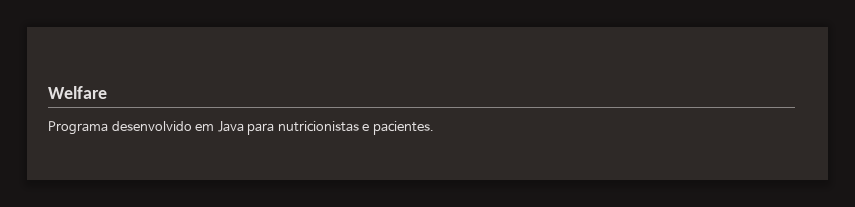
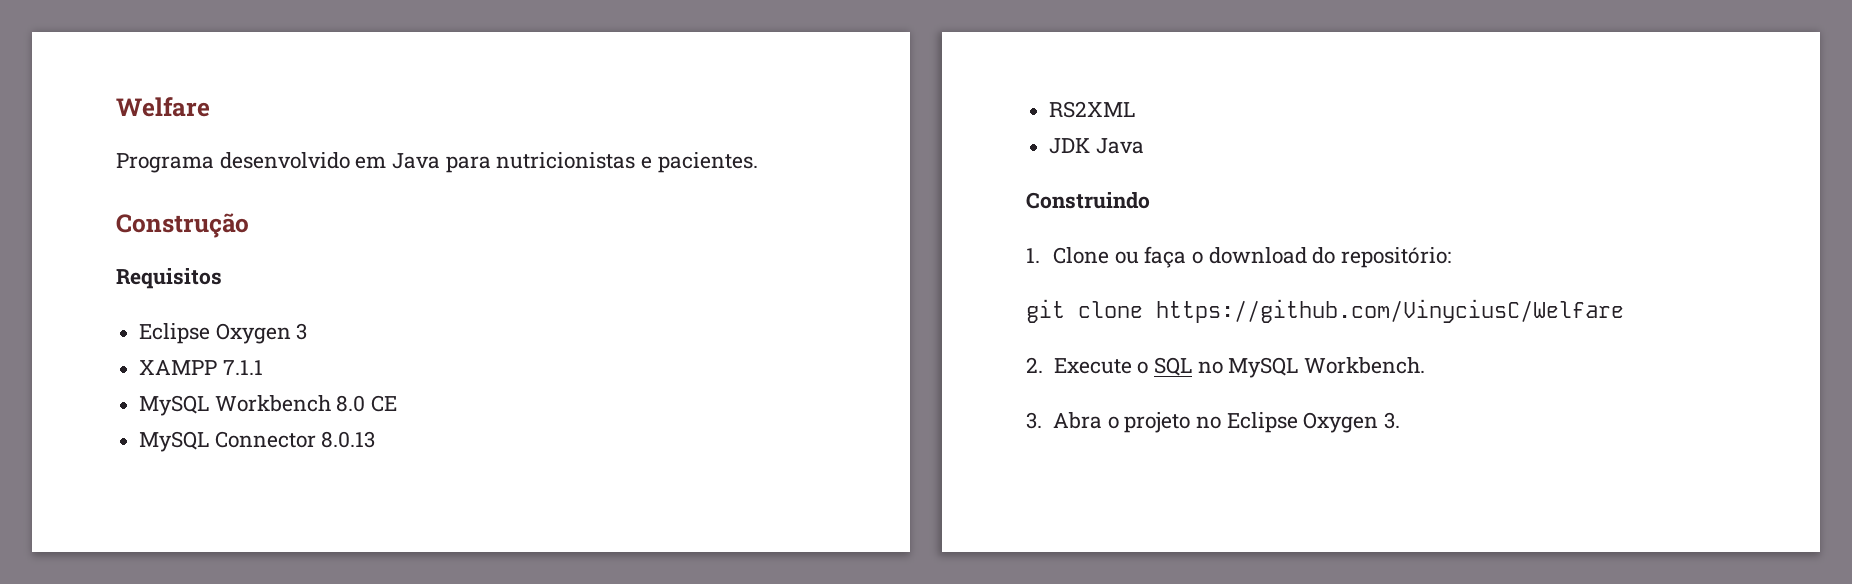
(434, 128) none -> [116,213,249,238] [116,268,222,289] [139,323,308,344] [139,360,263,375] [139,395,398,416] [139,431,376,452] [1049,101,1136,118] [1049,138,1144,154] [1026,192,1150,209] [1026,246,1452,268] [1026,299,1624,323] [1026,357,1425,378] [1026,412,1401,433] // Construção // Requisitos // Eclipse Oxygen 3 // XAMPP 7.1.1 // MySQL Workbench 8.0 CE // MySQL Connector 8.0.13 // RS2XML // JDK Java // Construindo // 1. Clone ou faça o download do repositório: // git clone https://github.com/VinyciusC/Welfare // 2. Execute o SQL no MySQL Workbench. // 3. Abra o projeto no Eclipse Oxygen 3.

